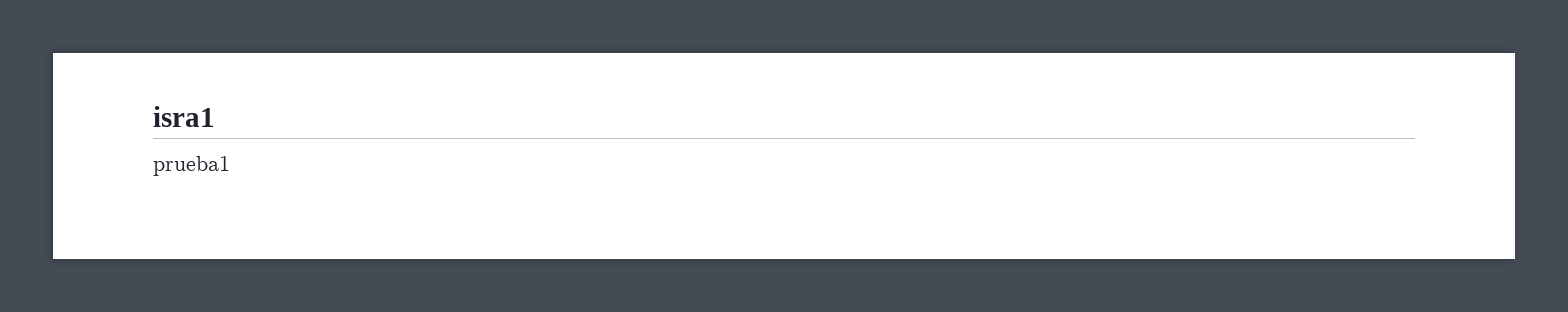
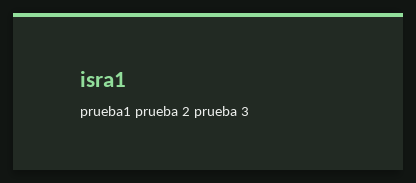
(230, 166) none -> [134,106,249,118] prueba 2 prueba 3

